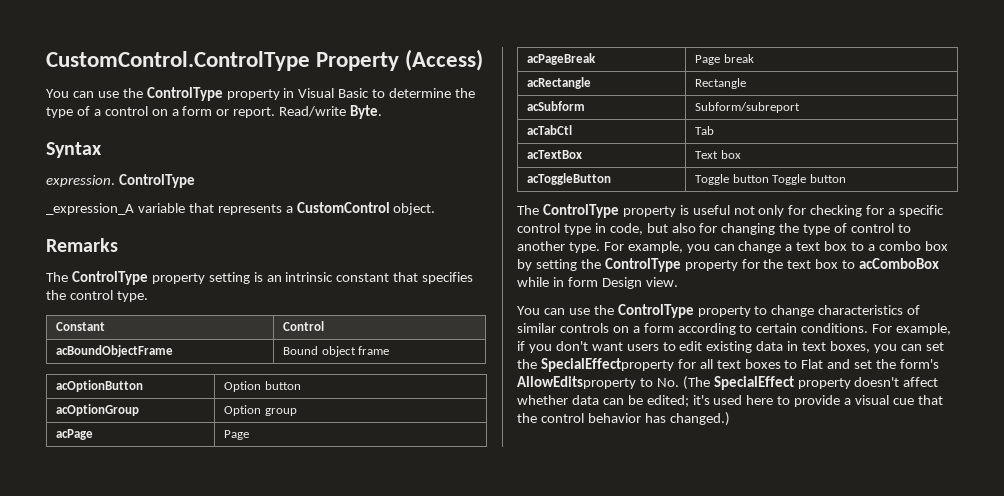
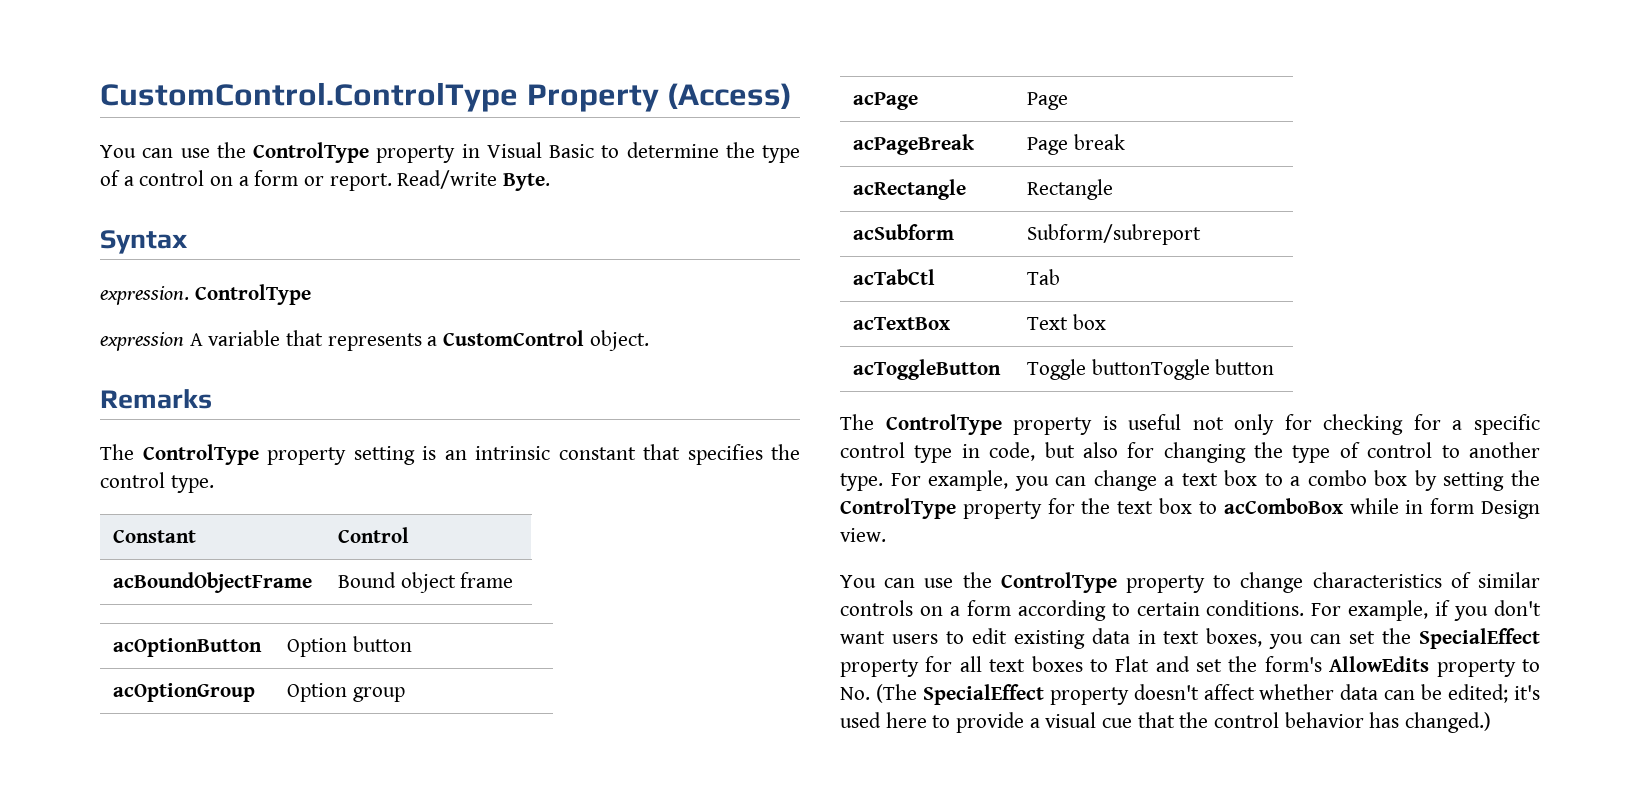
[46,203,134,215] _expression_A -> [100,332,203,351] expression A
[732,174,807,185] button Toggle -> [1091,359,1210,380] buttonToggle
[540,358,674,372] SpecialEffectproperty -> [1418,628,1540,649] [840,659,919,677] SpecialEffect property
[517,376,636,389] AllowEditsproperty -> [1329,656,1516,677] AllowEdits property

